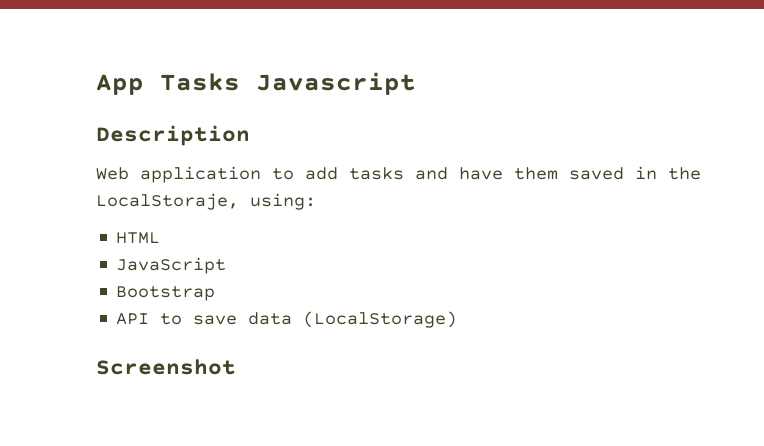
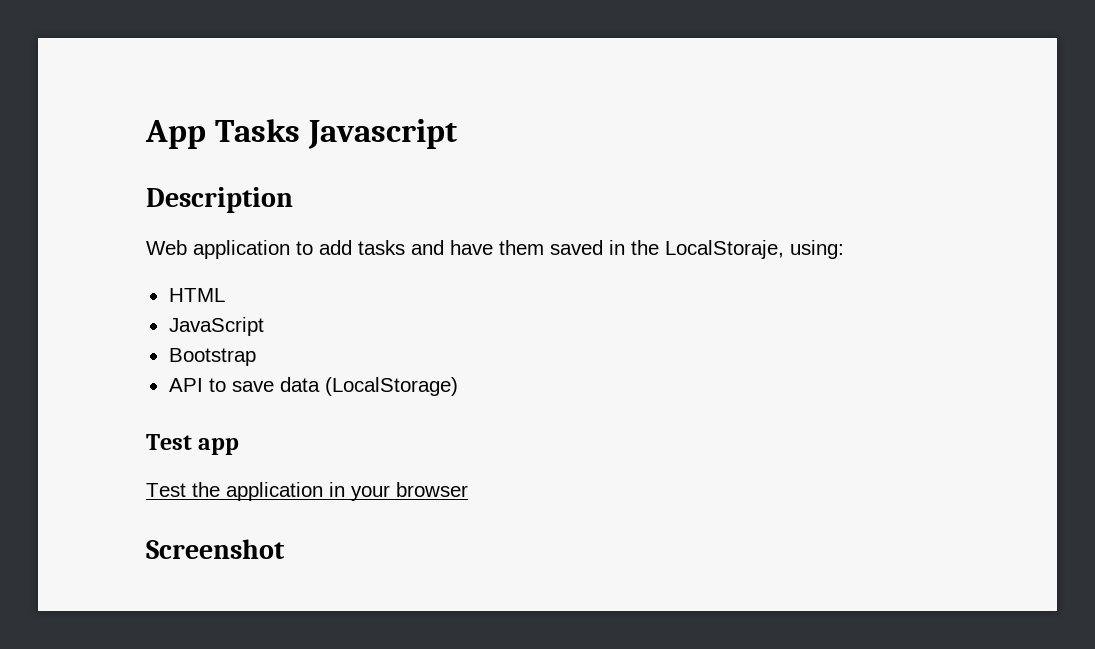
(458, 319) none -> [146,434,240,455] [146,482,468,501] // Test app // Test the application in your browser

